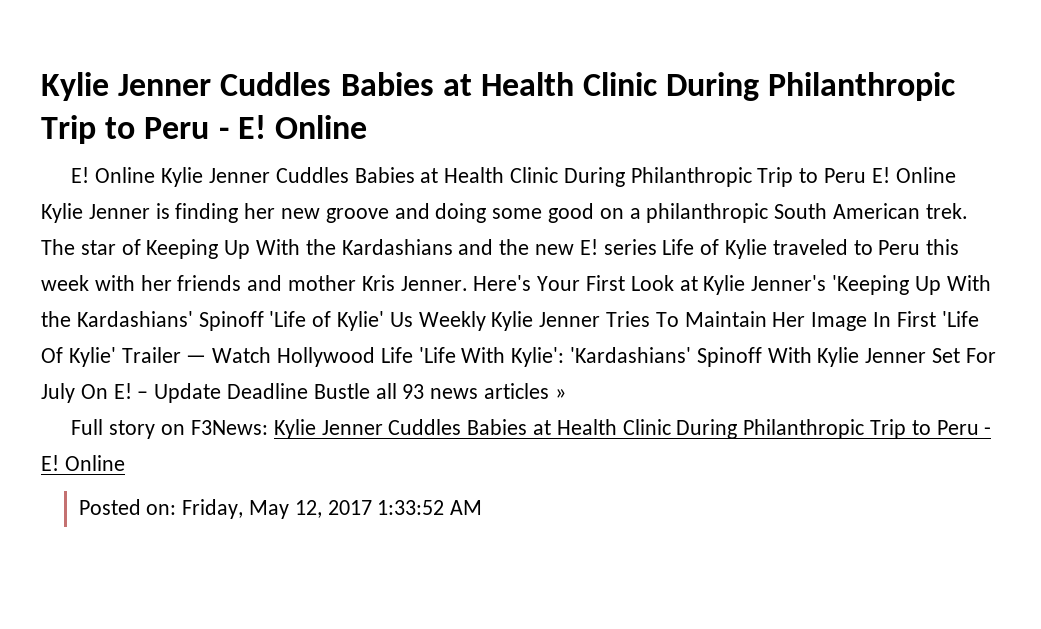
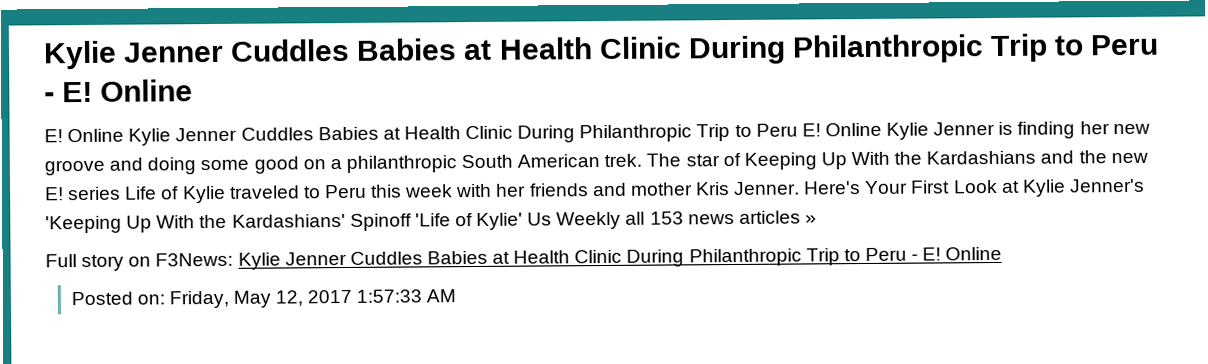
[491,311,979,331] [41,347,996,367] [41,383,425,403] Kylie Jenner Tries To Maintain Her Image In First 'Life Of Kylie' Trailer — Watch Hollywood Life 'Life With Kylie': 'Kardashians' Spinoff With Kylie Jenner Set For July On E! – Update Deadline Bustle all 93 -> [625,211,684,225] all 153
[377,500,445,515] 1:33:52 -> [356,289,423,303] 1:57:33

